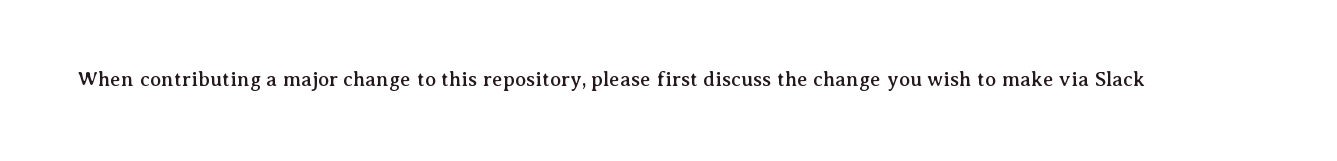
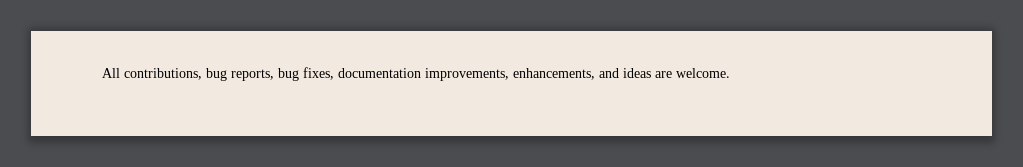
[78,71,1145,91] When contributing a major change to this repository, please first discuss the change you wish to make via Slack -> [102,67,730,81] All contributions, bug reports, bug fixes, documentation improvements, enhancements, and ideas are welcome.

